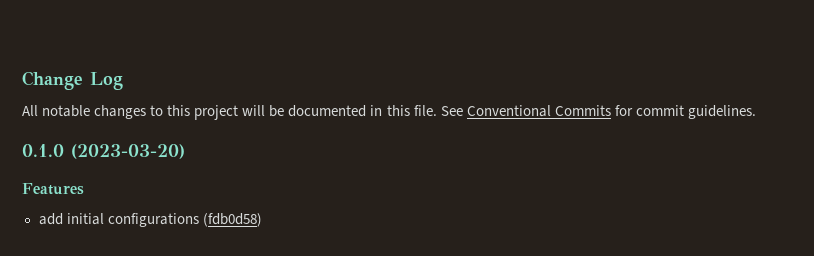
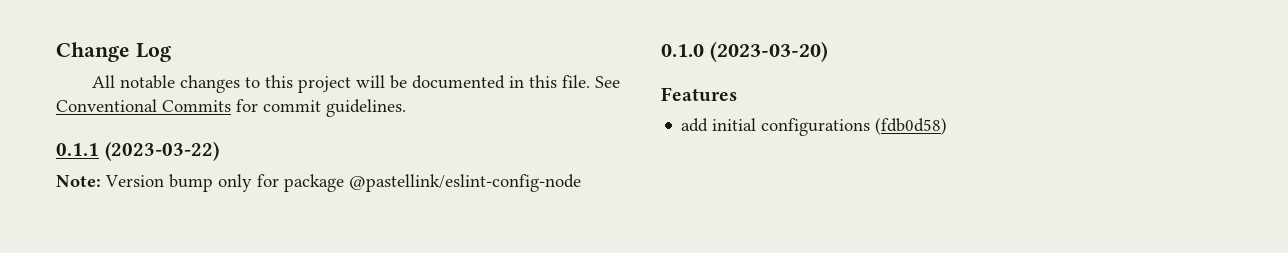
(756, 112) none -> [56,141,219,161] [56,174,581,192] // 0.1.1 (2023-03-22) // Note: Version bump only for package @pastellink/eslint-config-node

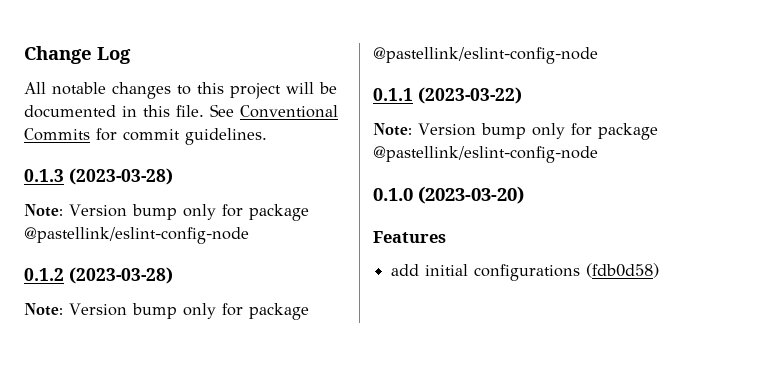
(406, 108) none -> [24,168,173,185] [24,204,309,221] [24,227,249,244] [24,267,173,284] [24,303,309,320] [373,47,598,64] // 0.1.3 (2023-03-28) // Note: Version bump only for package @pastellink/eslint-config-node // 0.1.2 (2023-03-28) // Note: Version bump only for package @pastellink/eslint-config-node

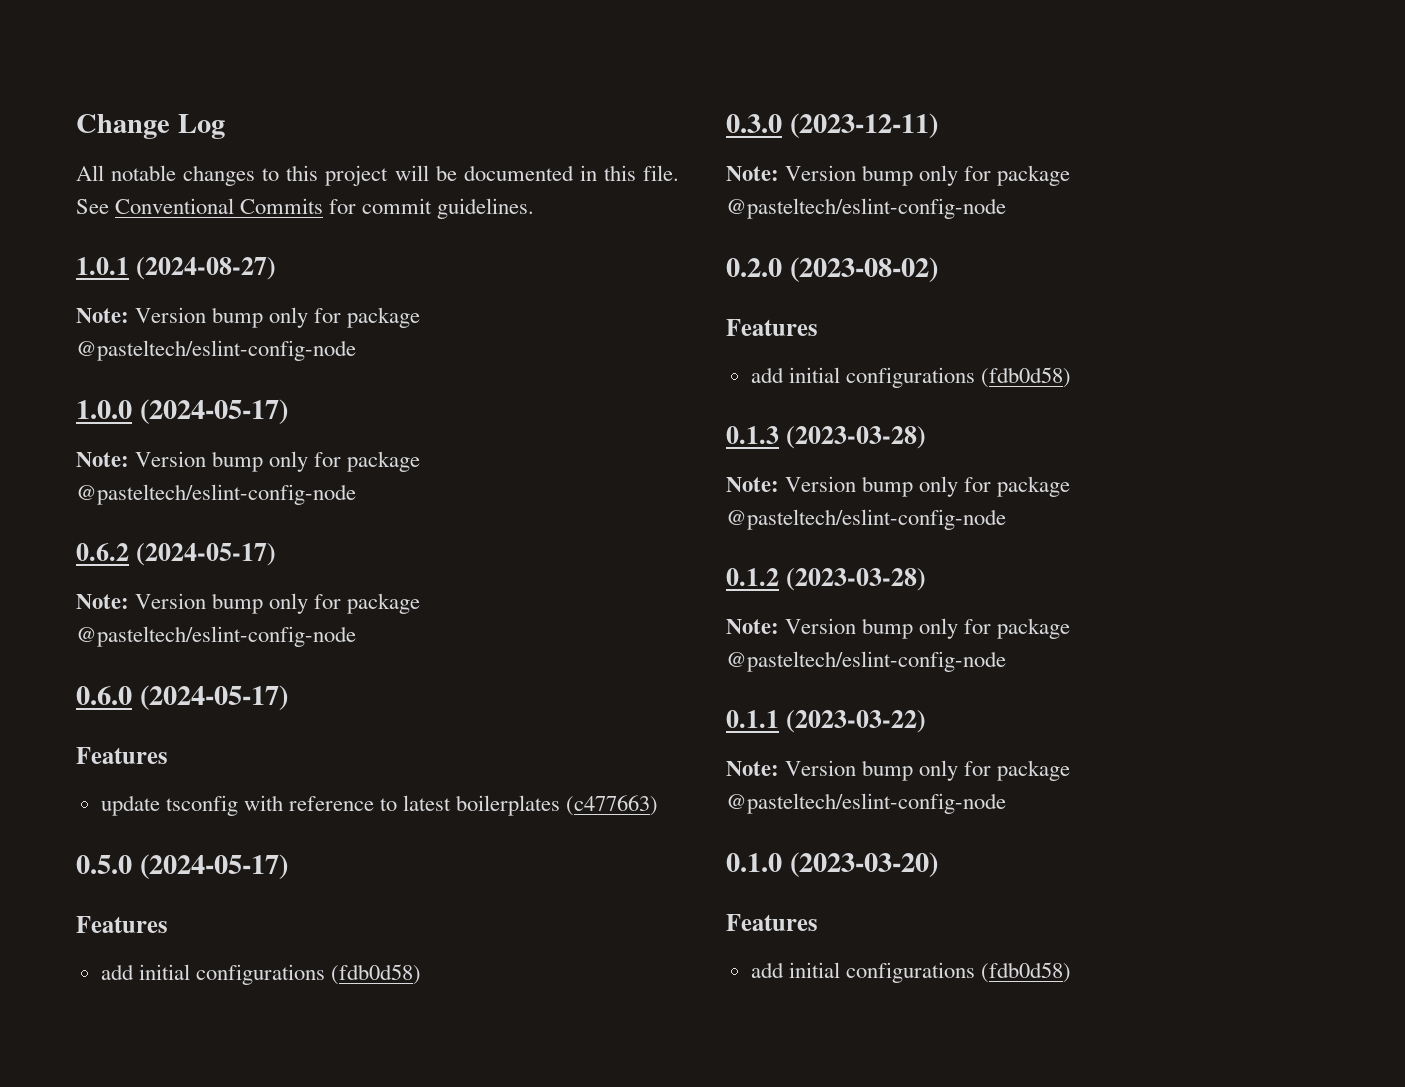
(267, 136) none -> [76,257,277,280] [76,307,421,328] [76,340,356,361] [76,399,288,424] [76,451,421,472] [76,484,356,505] [76,543,277,566] [76,593,421,614] [76,626,356,647] [76,685,288,710] [76,747,168,764] [100,795,659,816] [76,854,288,879] [76,916,168,933] [100,964,421,985] [726,113,938,138] [726,165,1071,186] [726,198,1006,219] [726,257,938,282] [726,319,818,336] [750,367,1071,388] // 1.0.1 (2024-08-27) // Note: Version bump only for package @pasteltech/eslint-config-node // 1.0.0 (2024-05-17) // Note: Version bump only for package @pasteltech/eslint-config-node // 0.6.2 (2024-05-17) // Note: Version bump only for package @pasteltech/eslint-config-node // 0.6.0 (2024-05-17) // Features // update tsconfig with reference to latest boilerplates (c477663) // 0.5.0 (2024-05-17) // Features // add initial configurations (fdb0d58) // 0.3.0 (2023-12-11) // Note: Version bump only for package @pasteltech/eslint-config-node // 0.2.0 (2023-08-02) // Features // add initial configurations (fdb0d58)
[24,227,249,244] @pastellink/eslint-config-node -> [726,509,1006,530] @pasteltech/eslint-config-node
[373,47,598,64] @pastellink/eslint-config-node -> [726,651,1006,672] @pasteltech/eslint-config-node
[373,146,598,163] @pastellink/eslint-config-node -> [726,793,1006,814] @pasteltech/eslint-config-node

